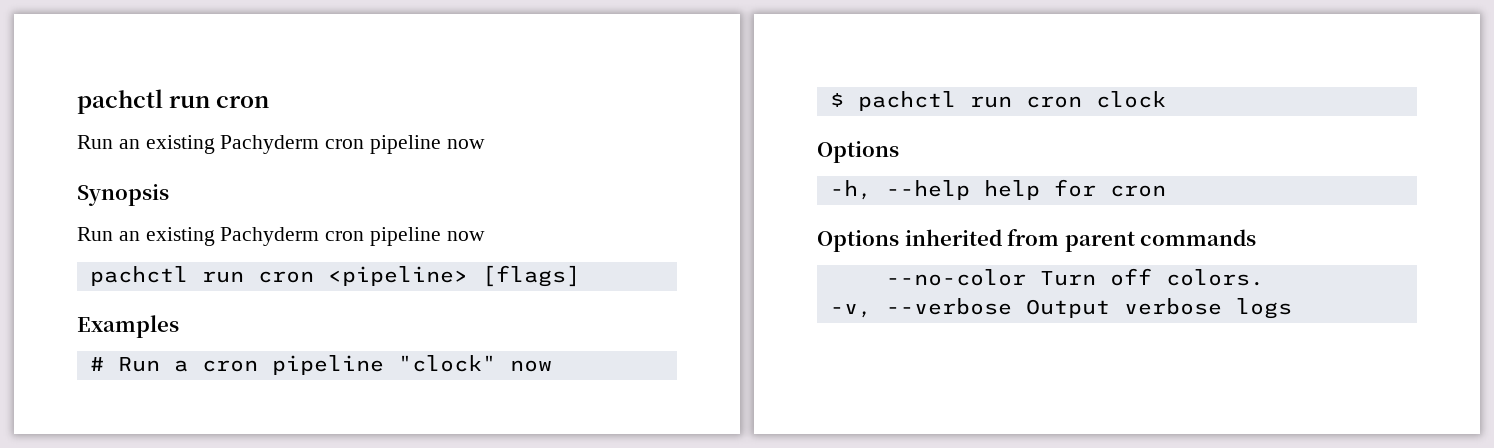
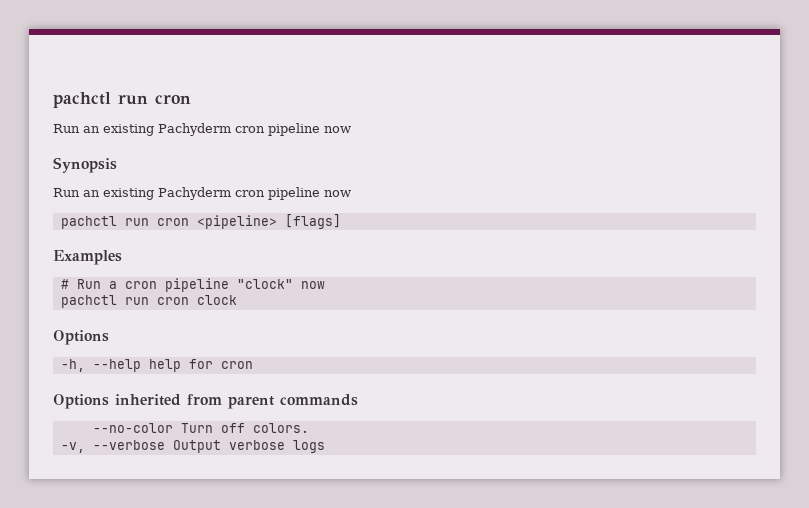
[829,93,844,107] $ -> (325, 285) none

